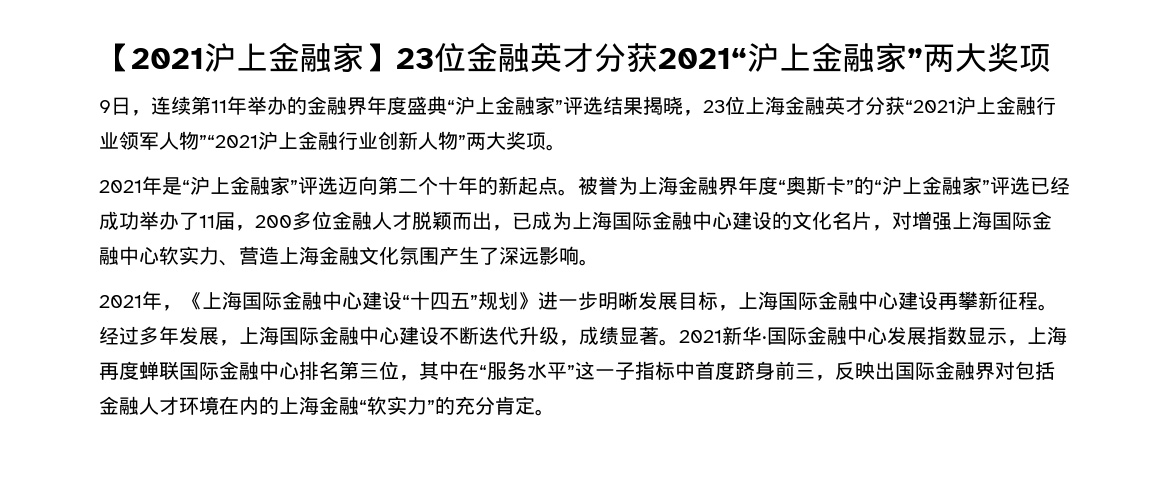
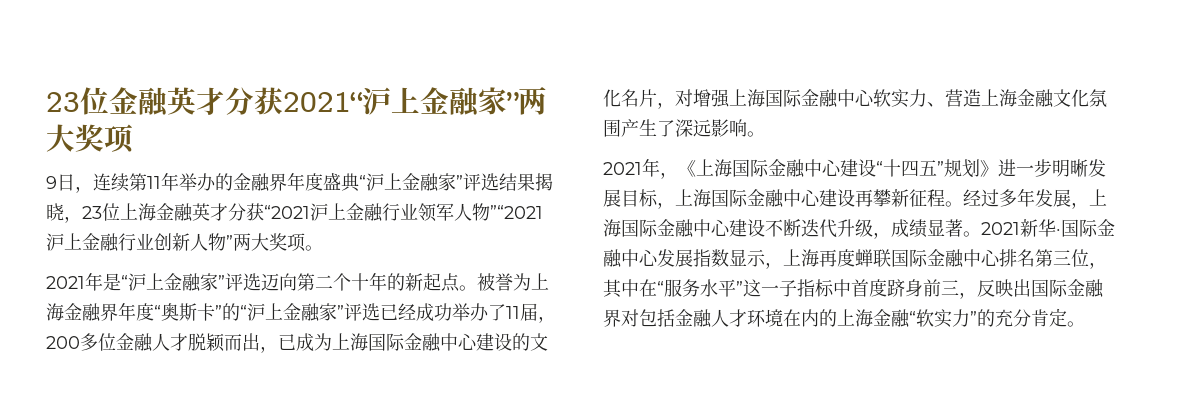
[99,42,396,73] 【2021沪上金融家】 -> (46, 102) none

